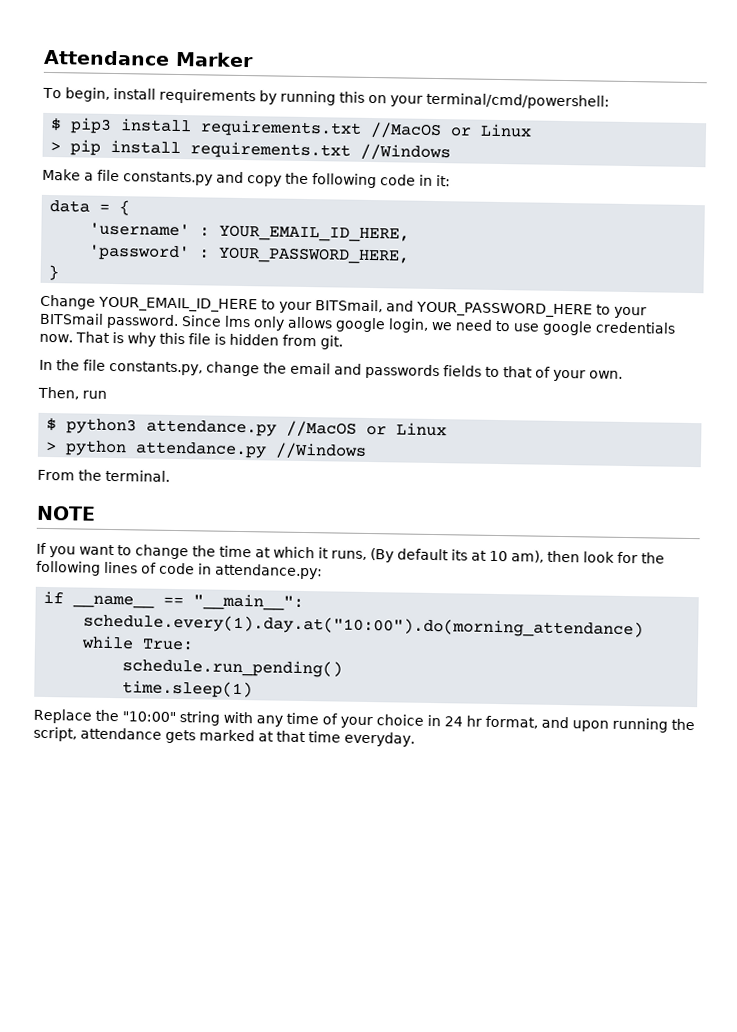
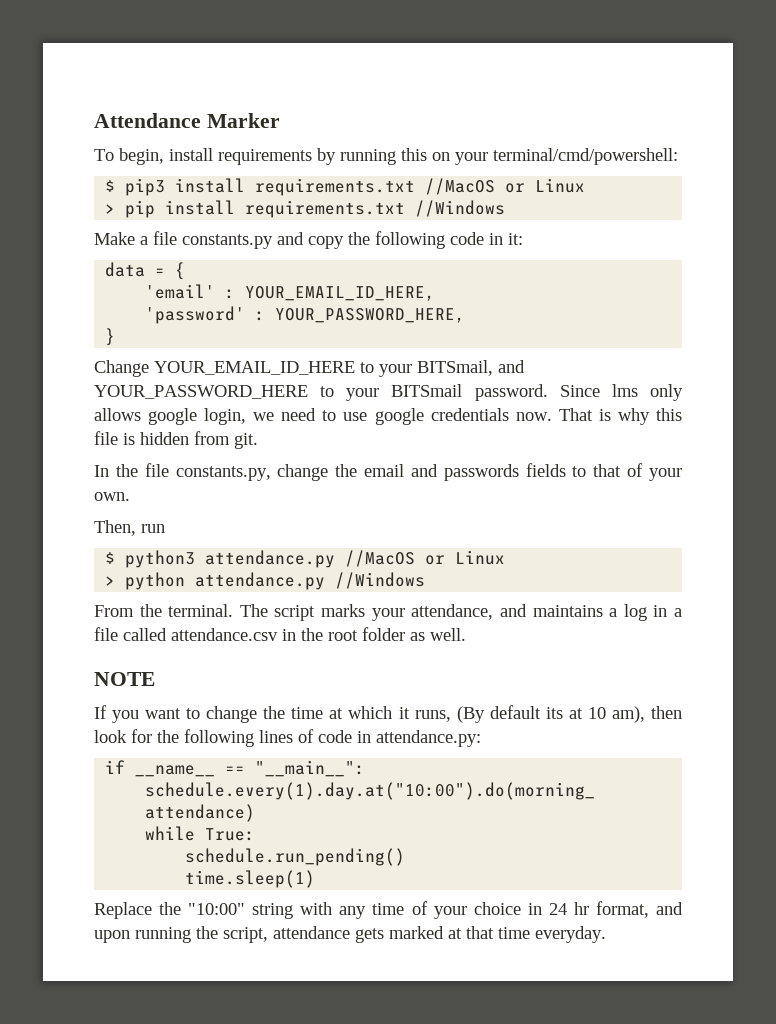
[89,222,191,237] 'username' -> [145,284,216,299] 'email'
(170, 475) none -> [239,604,683,621] [94,627,466,641] The script marks your attendance, and maintains a log in a file called attendance.csv in the root folder as well.

